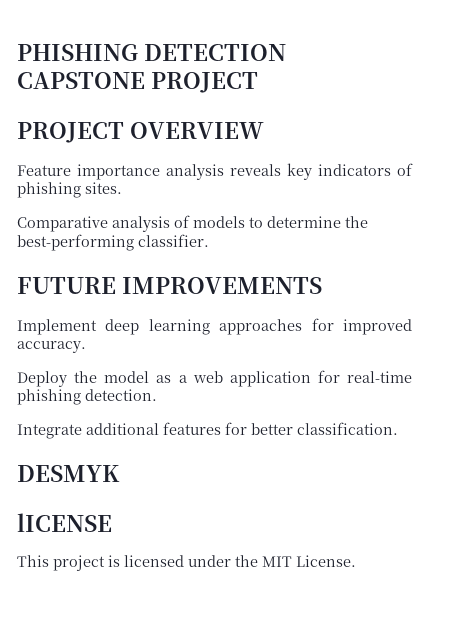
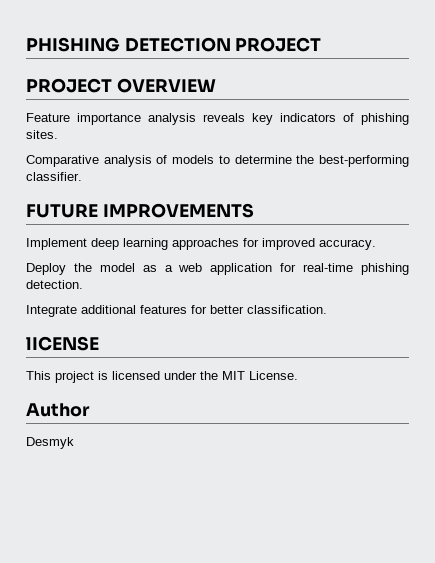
[17,72,145,89] CAPSTONE -> (231, 44) none
[17,465,120,482] // DESMYK -> (327, 309) none
(356, 561) none -> [26,403,90,417] [26,437,74,449] // Author // Desmyk

